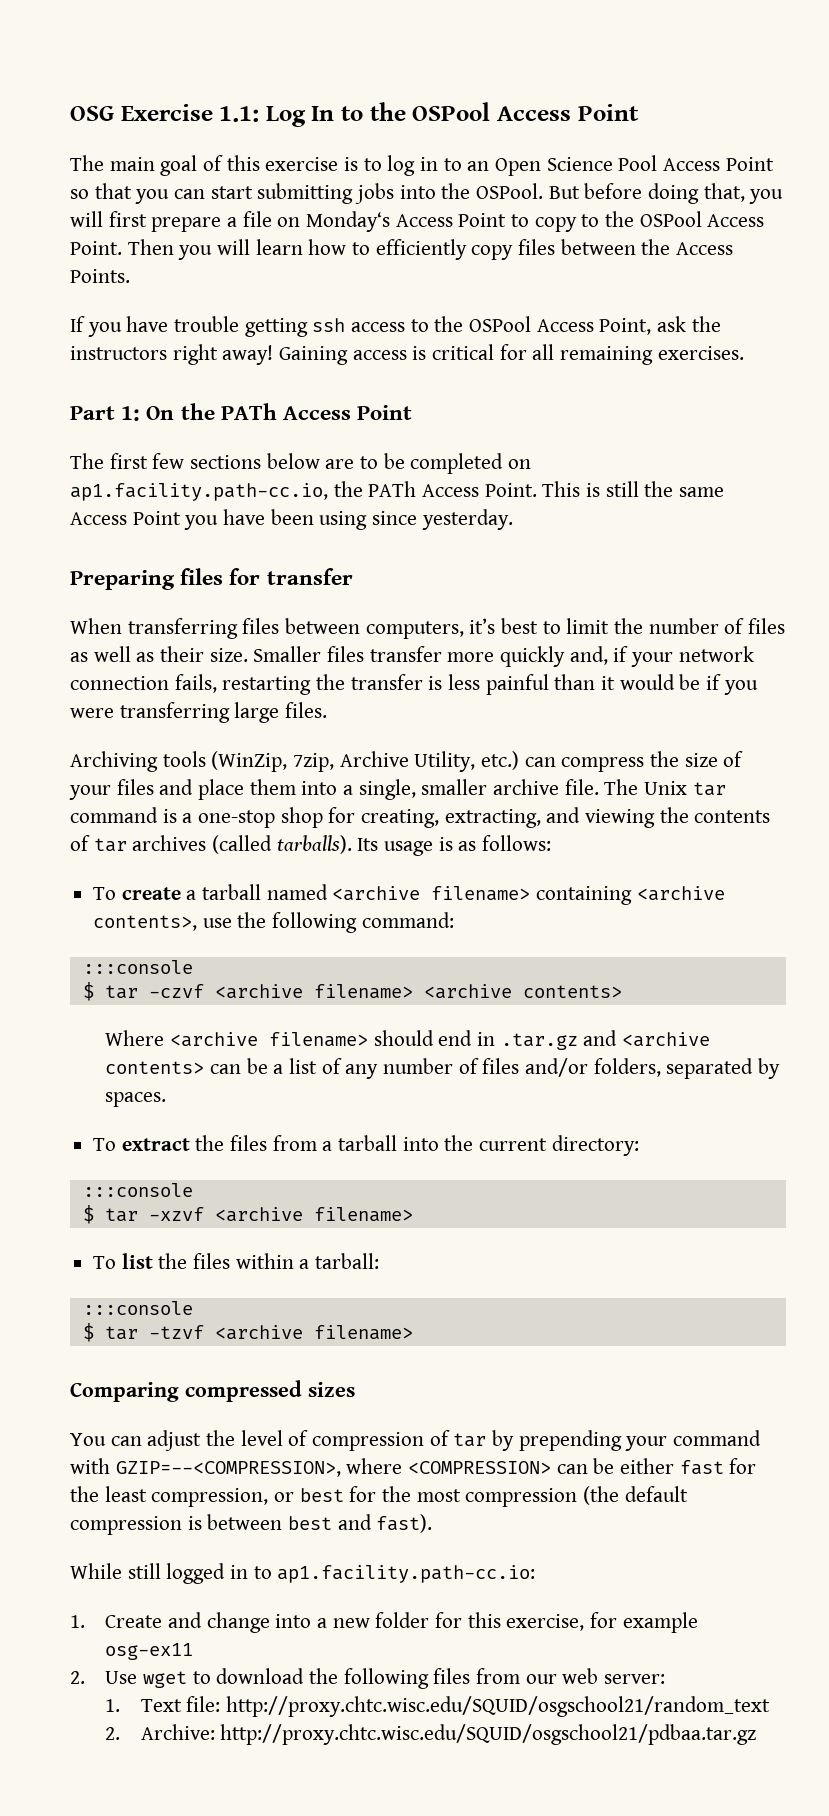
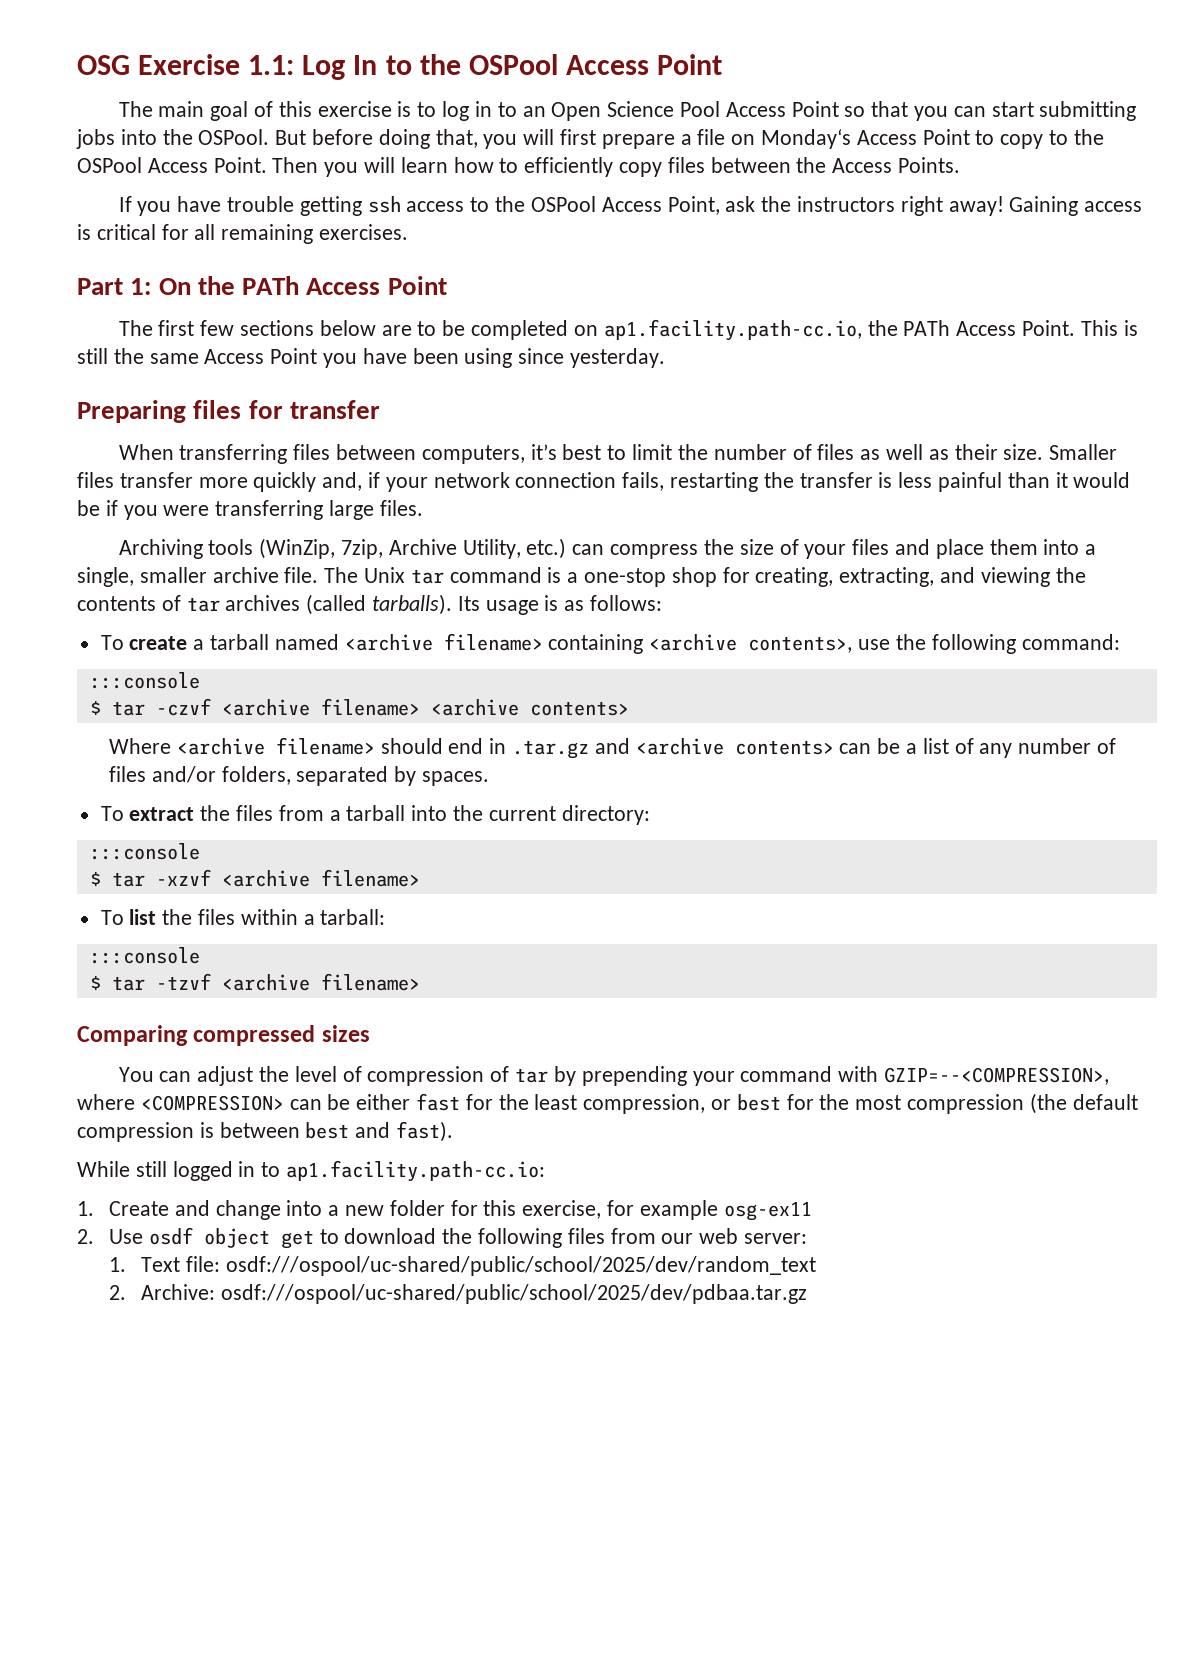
[142,1671,187,1688] wget -> [148,1227,314,1249] osdf object get
[225,1696,770,1717] http://proxy.chtc.wisc.edu/SQUID/osgschool21/random_text -> [225,1256,816,1276] osdf:///ospool/uc-shared/public/school/2025/dev/random_text
[220,1724,757,1745] http://proxy.chtc.wisc.edu/SQUID/osgschool21/pdbaa.tar.gz -> [220,1284,807,1304] osdf:///ospool/uc-shared/public/school/2025/dev/pdbaa.tar.gz

